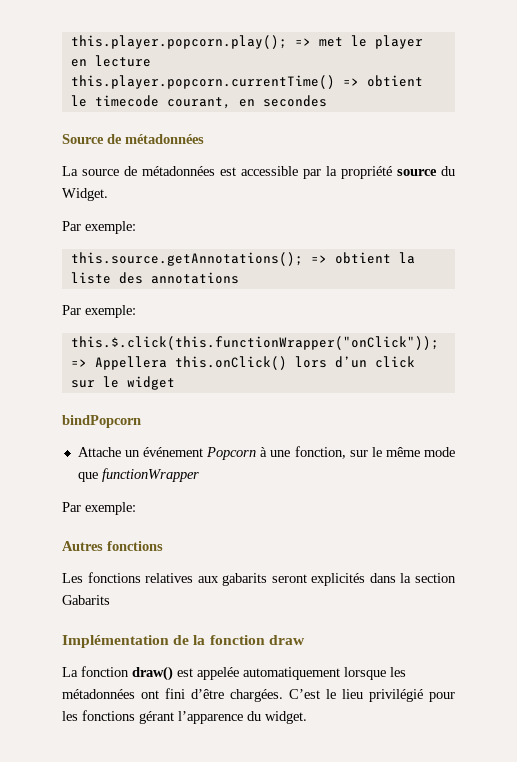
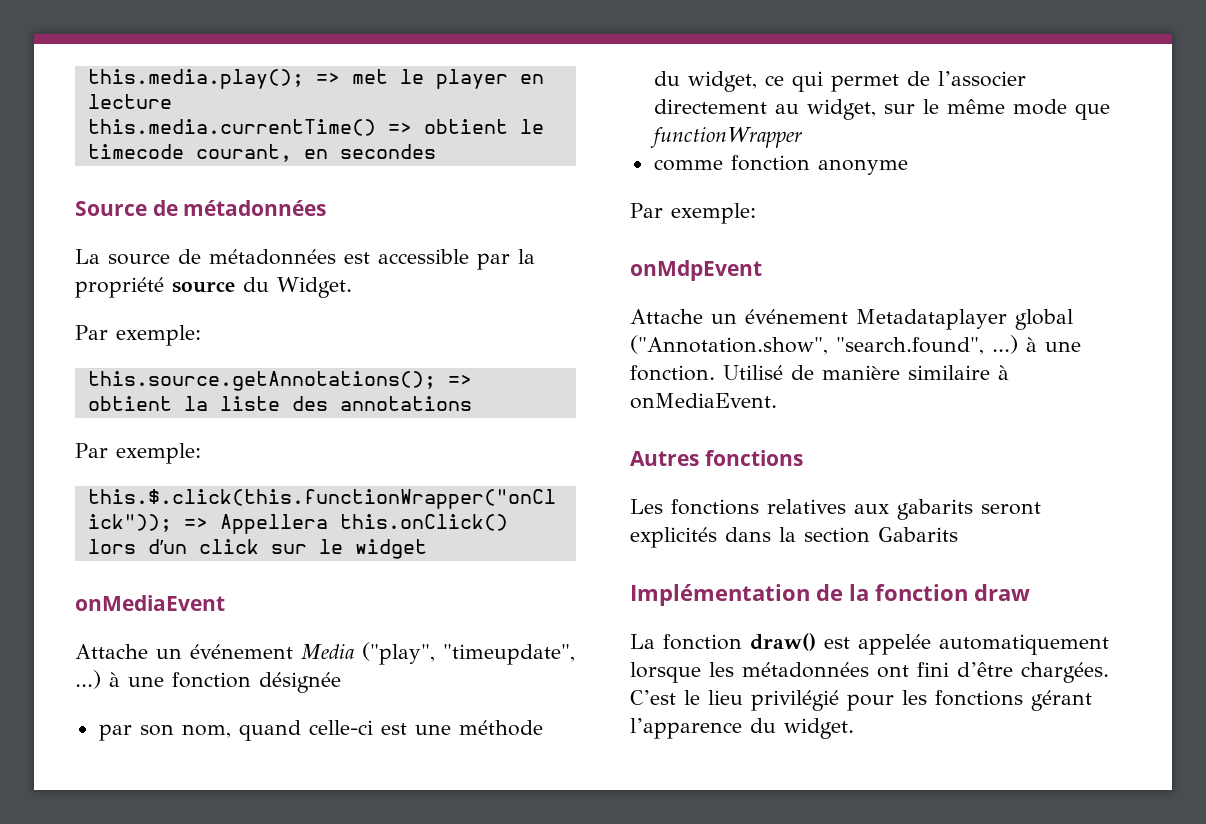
[70,35,287,49] this.player.popcorn.play(); -> [87,69,304,89] this.media.play();
[70,75,335,89] this.player.popcorn.currentTime() -> [87,119,376,136] this.media.currentTime()
[62,415,141,428] [77,446,346,460] bindPopcorn // Attache un événement Popcorn à une fonction, -> [75,595,225,611] [75,642,575,665] [75,670,341,693] [98,720,543,741] [653,71,1026,92] [653,99,876,120] onMediaEvent // Attache un événement Media ("play", "timeupdate", ...) à une fonction désignée // par son nom, quand celle-ci est une méthode du widget, ce qui permet de l’associer directement au widget,
[62,502,136,515] // Par exemple: -> [653,155,908,175] [630,203,756,224] [630,260,762,281] [630,309,1073,330] [630,335,1081,355] [630,365,1009,381] [630,393,777,409] // comme fonction anonyme // Par exemple: // onMdpEvent // Attache un événement Metadataplayer global ("Annotation.show", "search.found", ...) à une fonction. Utilisé de manière similaire à onMediaEvent.

